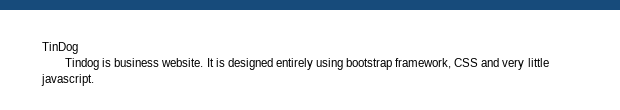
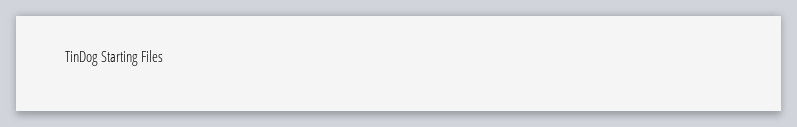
[65,58,549,70] [41,74,94,86] // Tindog is business website. It is designed entirely using bootstrap framework, CSS and very little javascript. -> [101,50,164,66] Starting Files

